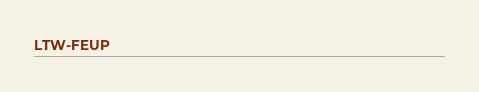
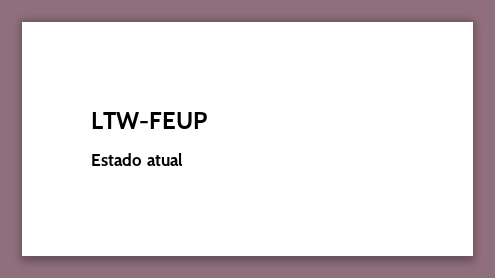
(110, 45) none -> [91,153,183,166] // Estado atual

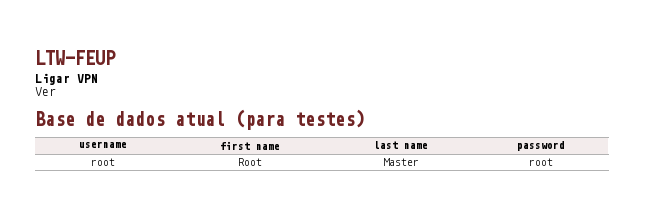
[91,153,183,166] Estado atual -> [35,73,98,85] [35,87,56,96] [35,109,365,130] [79,141,127,148] [219,141,280,150] [373,141,428,149] [516,141,565,151] [91,158,115,166] [237,158,262,166] [382,158,419,166] [528,158,553,166] Ligar VPN // Ver // Base de dados atual (para testes) // username | first name | last name | password // root | Root | Master | root

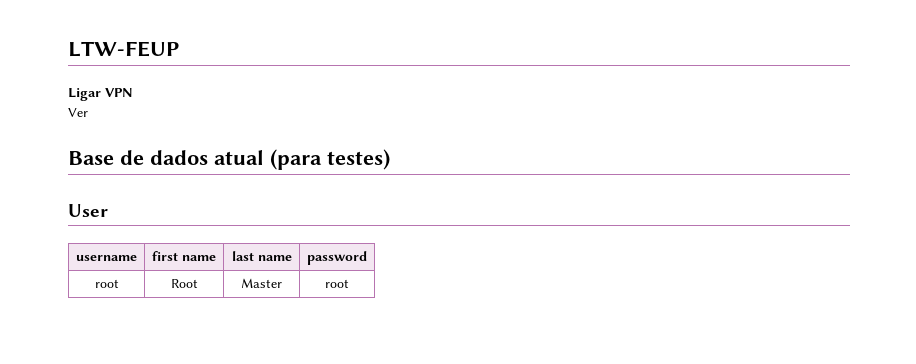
(365, 118) none -> [68,204,108,217] // User

